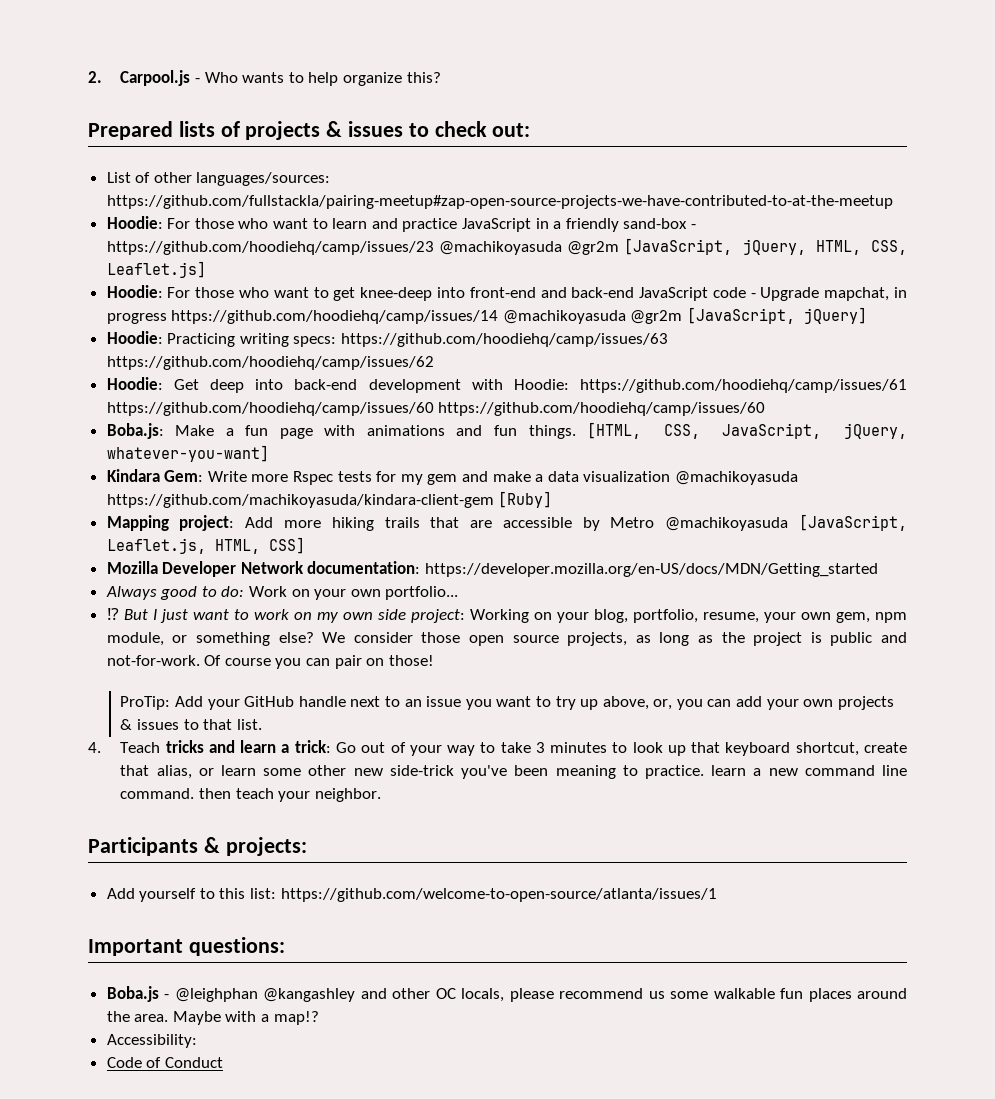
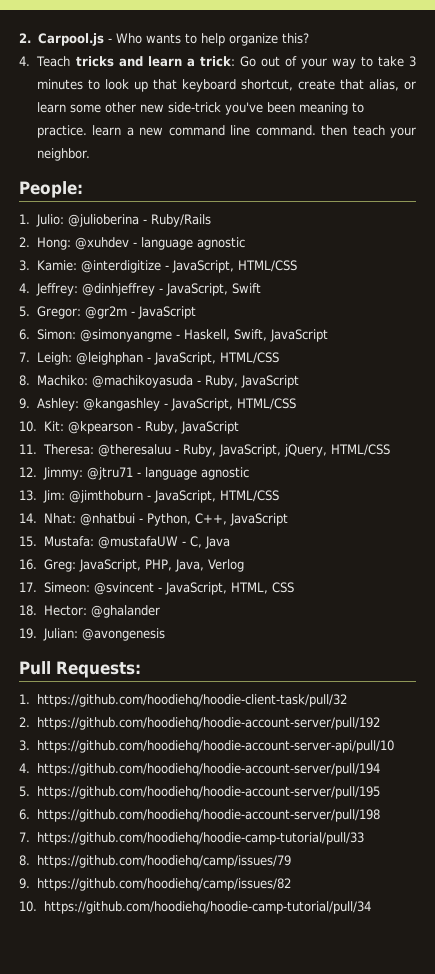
[88,121,531,140] [106,172,331,186] [106,195,893,209] [106,216,696,232] [106,238,907,255] [106,261,206,278] [106,285,907,301] [106,307,868,324] [106,331,669,347] [106,356,434,370] [106,377,907,393] [106,402,766,416] [106,422,908,439] [106,445,269,462] [106,469,798,485] [106,491,553,508] [106,514,907,531] [106,537,305,554] [106,561,879,577] [105,586,459,600] [106,608,908,623] [106,632,908,646] [106,655,434,669] [120,696,894,710] [120,719,262,730] // Prepared lists of projects & issues to check out: // List of other languages/sources: https://github.com/fullstackla/pairing-meetup#zap-open-source-projects-we-have-contributed-to-at-the-meetup // Hoodie: For those who want to learn and practice JavaScript in a friendly sand-box - https://github.com/hoodiehq/camp/issues/23 @machikoyasuda @gr2m [JavaScript, jQuery, HTML, CSS, Leaflet.js] // Hoodie: For those who want to get knee-deep into front-end and back-end JavaScript code - Upgrade mapchat, in progress https://github.com/hoodiehq/camp/issues/14 @machikoyasuda @gr2m [JavaScript, jQuery] // Hoodie: Practicing writing specs: https://github.com/hoodiehq/camp/issues/63 https://github.com/hoodiehq/camp/issues/62 // Hoodie: Get deep into back-end development with Hoodie: https://github.com/hoodiehq/camp/issues/61 https://github.com/hoodiehq/camp/issues/60 https://github.com/hoodiehq/camp/issues/60 // Boba.js: Make a fun page with animations and fun things. [HTML, CSS, JavaScript, jQuery, whatever-you-want] // Kindara Gem: Write more Rspec tests for my gem and make a data visualization @machikoyasuda https://github.com/machikoyasuda/kindara-client-gem [Ruby] // Mapping project: Add more hiking trails that are accessible by Metro @machikoyasuda [JavaScript, Leaflet.js, HTML, CSS] // Mozilla Developer Network documentation: https://developer.mozilla.org/en-US/docs/MDN/Getting_started // Always good to do: Work on your own portfolio... // ⁉ But I just want to work on my own side project: Working on your blog, portfolio, resume, your own gem, npm module, or something else? We consider those open source projects, as long as the project is public and not-for-work. Of course you can pair on those! // ProTip: Add your GitHub handle next to an issue you want to try up above, or, you can add your own projects & issues to that list. -> (309, 38) none
[88,837,307,856] [106,888,717,902] [88,937,285,956] [106,986,908,1002] [106,1011,319,1025] [106,1034,197,1048] [106,1057,223,1068] Participants & projects: // Add yourself to this list: https://github.com/welcome-to-open-source/atlanta/issues/1 // Important questions: // Boba.js - @leighphan @kangashley and other OC locals, please recommend us some walkable fun places around the area. Maybe with a map!? // Accessibility: // Code of Conduct -> [19,181,83,198] [19,214,211,227] [19,237,245,250] [19,260,297,273] [19,283,261,296] [19,306,196,319] [19,329,328,342] [19,352,279,365] [19,375,299,388] [19,398,296,411] [19,421,239,434] [19,444,390,457] [19,467,249,480] [19,490,279,503] [19,513,288,526] [19,536,230,549] [19,559,245,572] [19,582,294,595] [19,605,160,618] [19,628,165,641] [19,661,141,678] [19,694,347,707] [19,717,380,730] [19,740,394,753] [19,763,380,776] [19,786,380,799] [19,809,380,822] [19,832,364,845] [19,855,291,868] [19,878,291,891] [19,901,371,914] People: // 1. Julio: @julioberina - Ruby/Rails // 2. Hong: @xuhdev - language agnostic // 3. Kamie: @interdigitize - JavaScript, HTML/CSS // 4. Jeffrey: @dinhjeffrey - JavaScript, Swift // 5. Gregor: @gr2m - JavaScript // 6. Simon: @simonyangme - Haskell, Swift, JavaScript // 7. Leigh: @leighphan - JavaScript, HTML/CSS // 8. Machiko: @machikoyasuda - Ruby, JavaScript // 9. Ashley: @kangashley - JavaScript, HTML/CSS // 10. Kit: @kpearson - Ruby, JavaScript // 11. Theresa: @theresaluu - Ruby, JavaScript, jQuery, HTML/CSS // 12. Jimmy: @jtru71 - language agnostic // 13. Jim: @jimthoburn - JavaScript, HTML/CSS // 14. Nhat: @nhatbui - Python, C++, JavaScript // 15. Mustafa: @mustafaUW - C, Java // 16. Greg: JavaScript, PHP, Java, Verlog // 17. Simeon: @svincent - JavaScript, HTML, CSS // 18. Hector: @ghalander // 19. Julian: @avongenesis // Pull Requests: // 1. https://github.com/hoodiehq/hoodie-client-task/pull/32 // 2. https://github.com/hoodiehq/hoodie-account-server/pull/192 // 3. https://github.com/hoodiehq/hoodie-account-server-api/pull/10 // 4. https://github.com/hoodiehq/hoodie-account-server/pull/194 // 5. https://github.com/hoodiehq/hoodie-account-server/pull/195 // 6. https://github.com/hoodiehq/hoodie-account-server/pull/198 // 7. https://github.com/hoodiehq/hoodie-camp-tutorial/pull/33 // 8. https://github.com/hoodiehq/camp/issues/79 // 9. https://github.com/hoodiehq/camp/issues/82 // 10. https://github.com/hoodiehq/hoodie-camp-tutorial/pull/34

